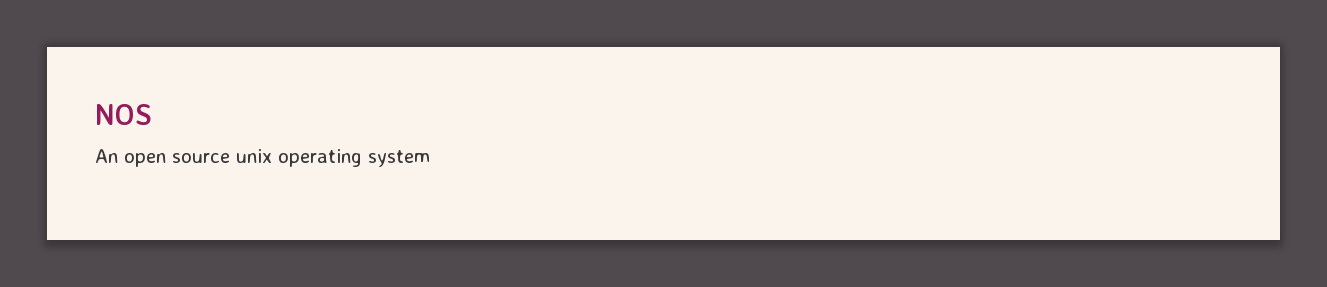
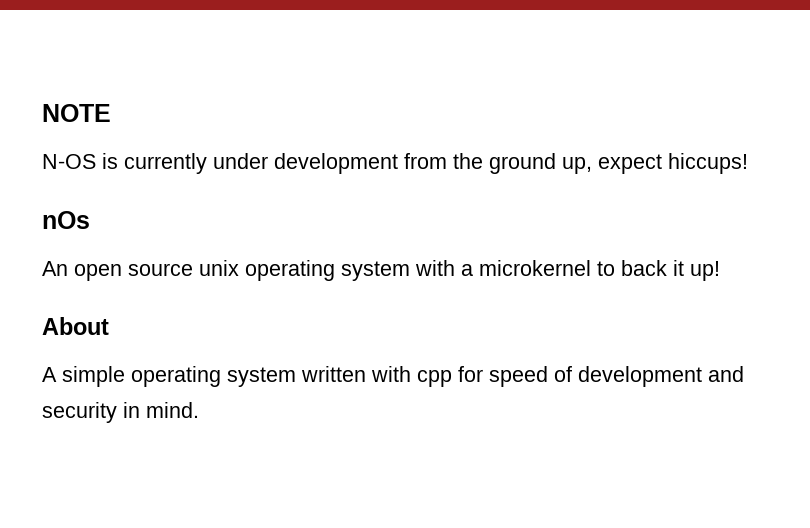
[95,104,152,125] NOS -> [42,104,111,122] [42,153,748,174] [42,211,90,229] NOTE // N-OS is currently under development from the ground up, expect hiccups! // nOs
(430, 158) none -> [415,260,720,281] [42,317,109,335] [42,366,744,387] [42,402,199,423] with a microkernel to back it up! // About // A simple operating system written with cpp for speed of development and security in mind.

